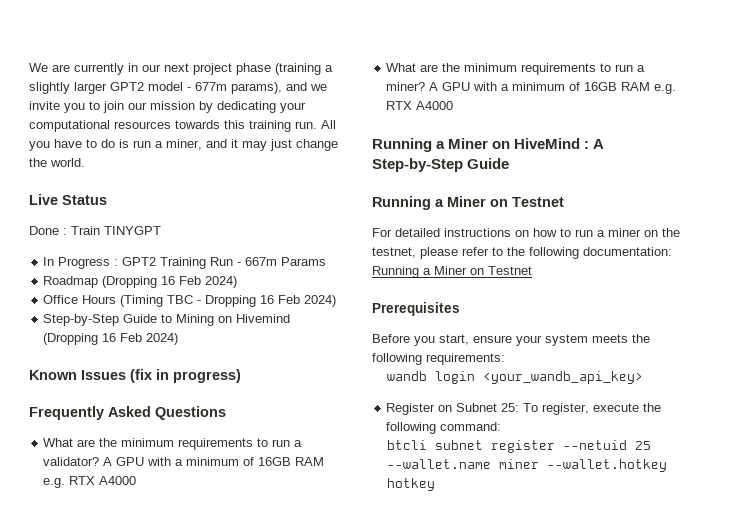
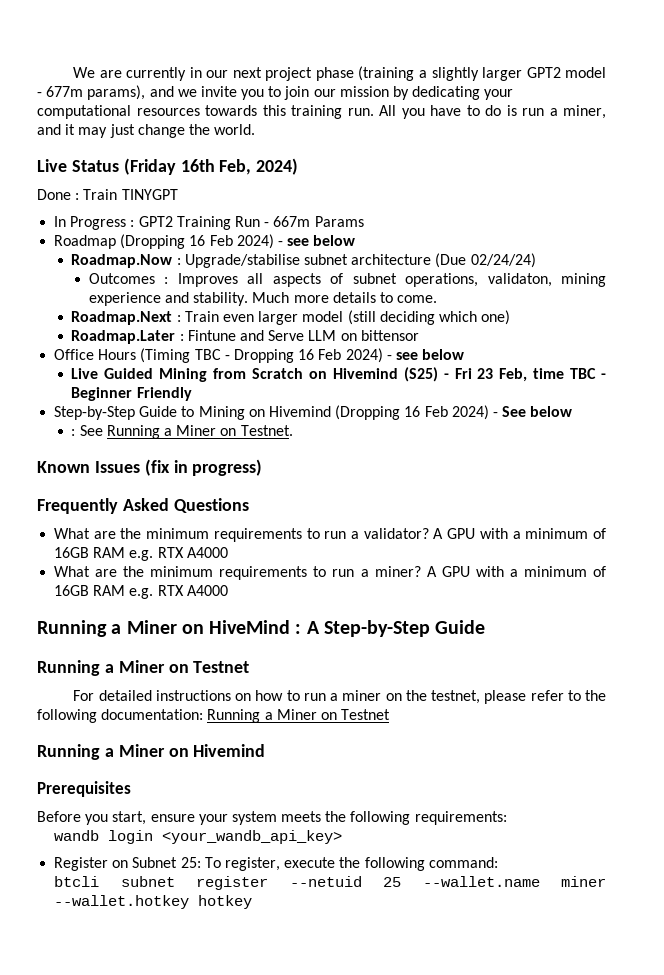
(107, 200) none -> [123,158,299,175] (Friday 16th Feb, 2024)
(238, 282) none -> [277,235,356,246] [71,253,536,268] [88,273,606,287] [88,292,438,306] [71,310,511,325] [71,330,419,344] - see below // Roadmap.Now : Upgrade/stabilise subnet architecture (Due 02/24/24) // Outcomes : Improves all aspects of subnet operations, validaton, mining experience and stability. Much more details to come. // Roadmap.Next : Train even larger model (still deciding which one) // Roadmap.Later : Fintune and Serve LLM on bittensor
(337, 301) none -> [386,349,465,360] [71,367,607,382] [71,387,192,401] - see below // Live Guided Mining from Scratch on Hivemind (S25) - Fri 23 Feb, time TBC - Beginner Friendly
(179, 339) none -> [492,406,573,417] [71,425,293,439] - See below // : See Running a Miner on Testnet.
(532, 270) none -> [37,744,266,760] // Running a Miner on Hivemind

